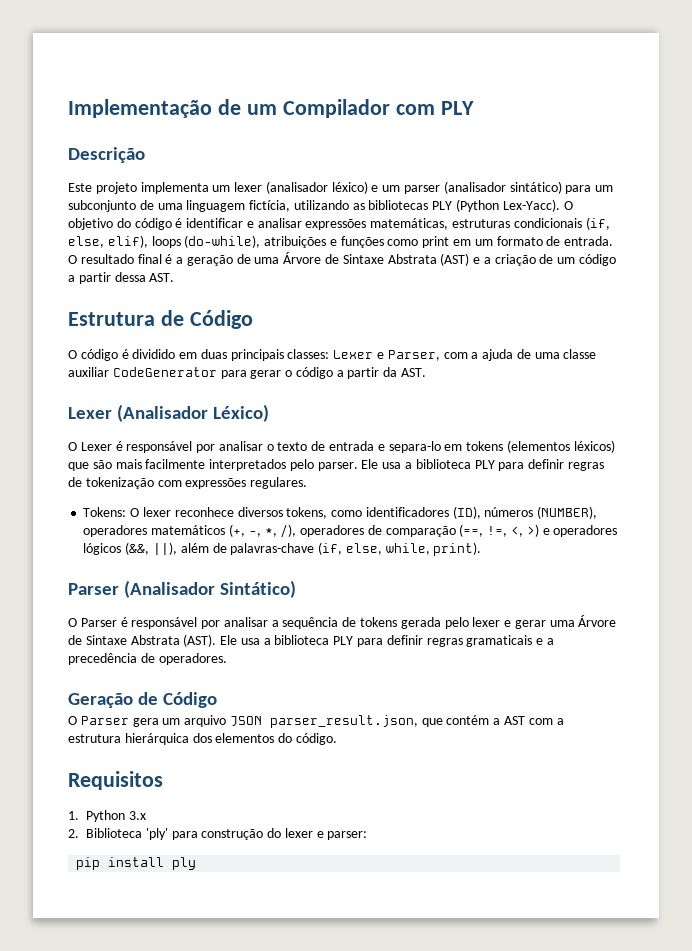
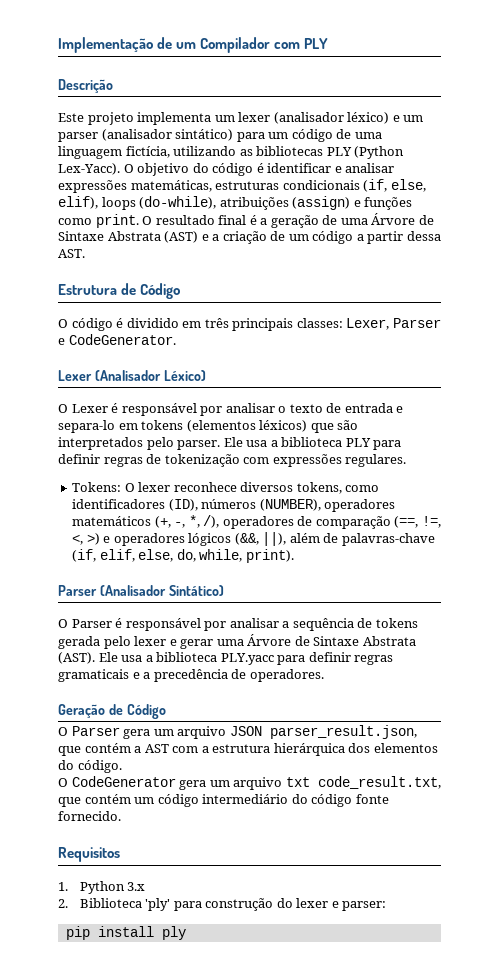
[68,200,136,212] subconjunto -> [291,129,333,142] código
(327, 242) none -> [292,196,351,210] (assign)
[422,236,614,248] print em um formato de entrada. -> [95,214,139,228] print.
[200,349,227,359] duas -> [204,318,229,328] três
[333,349,597,361] [68,367,427,379] Lexer e Parser, com a ajuda de uma classe auxiliar CodeGenerator para gerar o código a partir da AST. -> [346,318,441,330] [58,334,176,345] Lexer, Parser e CodeGenerator.
[115,459,206,469] mais facilmente -> (359, 425) none
[345,543,382,555] else, -> [99,549,196,562] elif, else, do,
[333,636,354,645] PLY -> [220,653,274,665] PLY.yacc
(337, 739) none -> [58,776,441,790] [58,794,389,807] [58,811,121,821] // O CodeGenerator gera um arquivo txt code_result.txt, que contém um código intermediário do código fonte fornecido.

